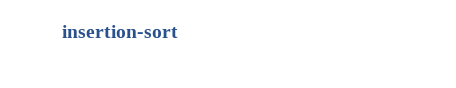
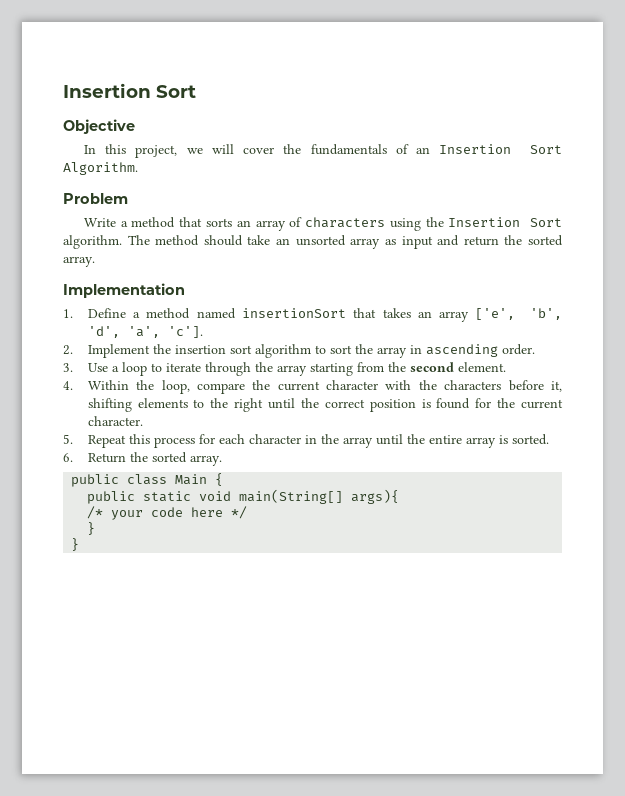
[62,25,178,38] insertion-sort -> [63,83,196,98] [63,119,135,134] [83,144,563,158] [63,162,138,175] [63,193,128,204] [83,217,562,231] [63,235,564,249] [63,256,95,267] [63,283,185,298] [63,308,562,322] [87,326,203,338] [63,344,535,358] [63,362,506,376] [63,380,562,394] [87,398,563,412] [87,416,143,426] [63,434,549,448] [63,452,222,466] [71,473,224,487] [87,489,400,504] [87,506,248,520] [87,522,96,535] [71,538,80,551] Insertion Sort // Objective // In this project, we will cover the fundamentals of an Insertion Sort Algorithm. // Problem // Write a method that sorts an array of characters using the Insertion Sort algorithm. The method should take an unsorted array as input and return the sorted array. // Implementation // 1. Define a method named insertionSort that takes an array ['e', 'b', 'd', 'a', 'c']. // 2. Implement the insertion sort algorithm to sort the array in ascending order. // 3. Use a loop to iterate through the array starting from the second element. // 4. Within the loop, compare the current character with the characters before it, shifting elements to the right until the correct position is found for the current character. // 5. Repeat this process for each character in the array until the entire array is sorted. // 6. Return the sorted array. // public class Main { // public static void main(String[] args){ // /* your code here */ // } // }

